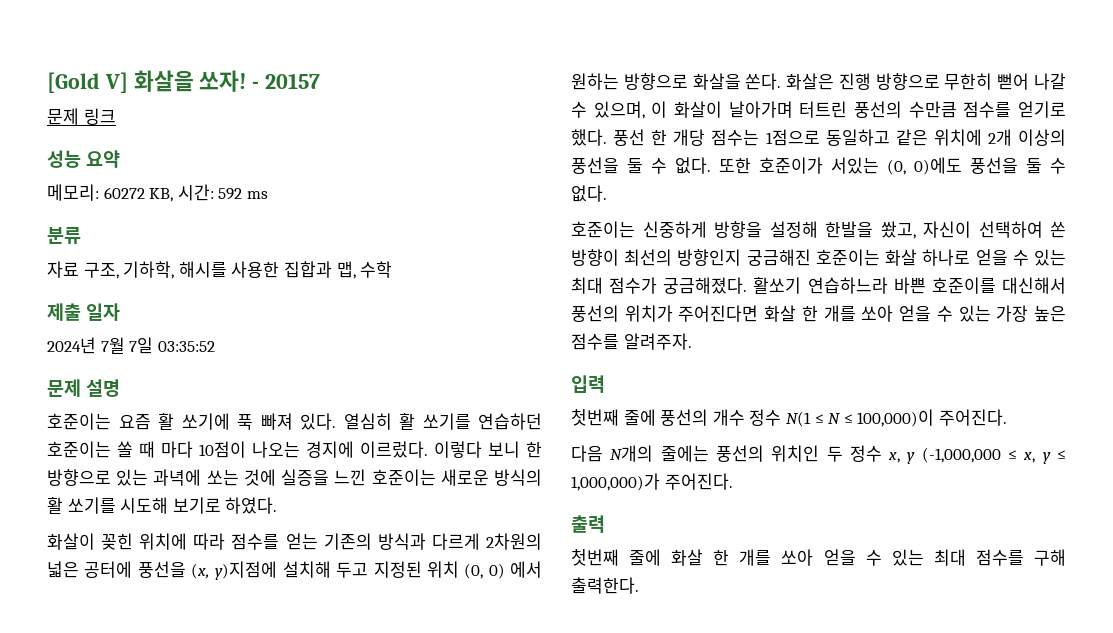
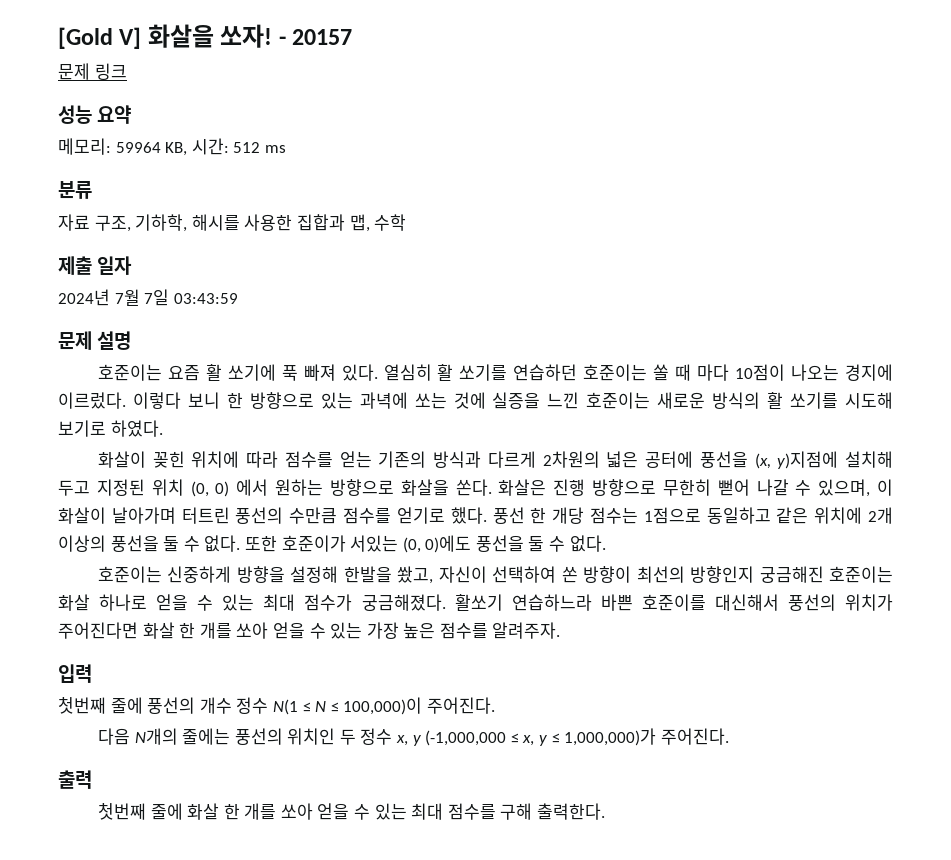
[103,187,145,199] 60272 -> [115,142,161,153] 59964
[218,188,243,200] 592 -> [233,142,261,153] 512
[157,341,215,352] 03:35:52 -> [173,293,238,304] 03:43:59

